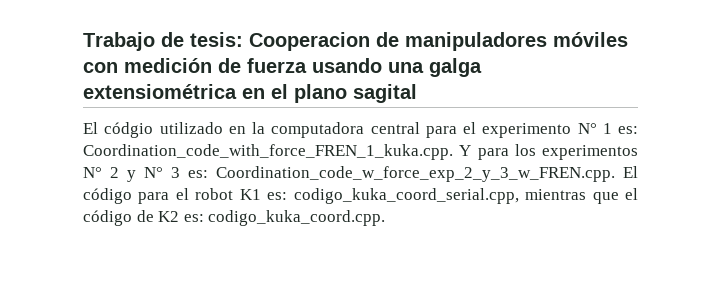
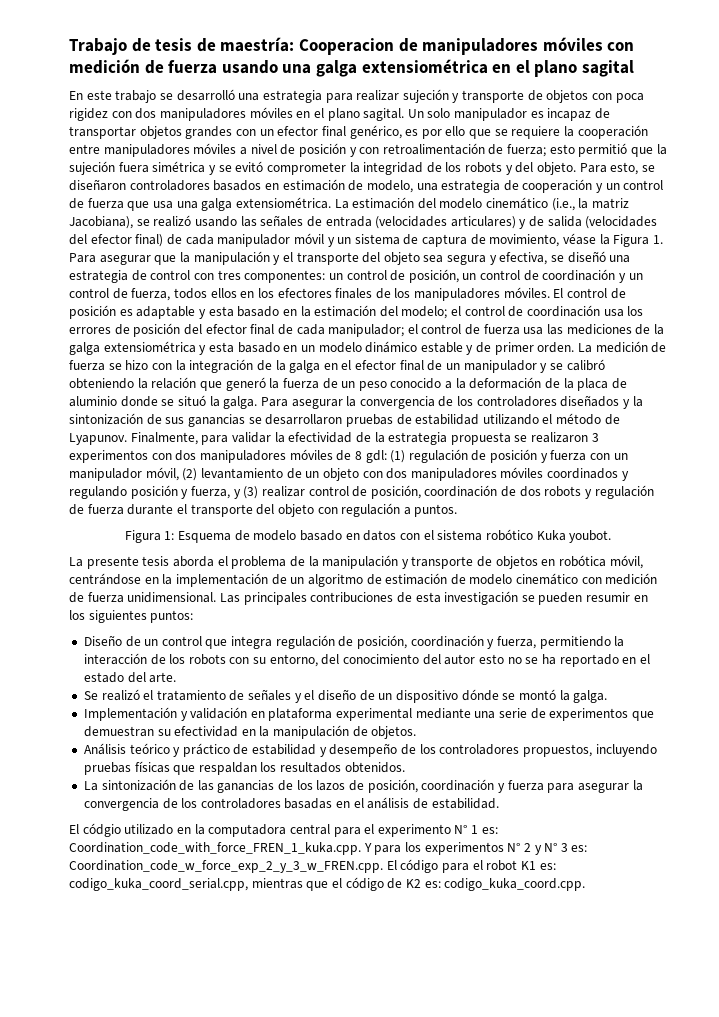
[190,32,243,47] tesis: -> [155,37,295,52] tesis de maestría:
(417, 93) none -> [69,89,644,103] [69,107,611,121] [69,125,648,139] [69,143,667,157] [69,161,655,175] [69,179,664,193] [69,197,630,211] [69,215,658,229] [69,233,663,247] [69,251,631,265] [69,269,643,283] [69,287,626,301] [69,305,644,319] [69,323,664,337] [69,341,667,355] [69,359,605,373] [69,377,627,391] [69,395,643,409] [69,413,620,427] [69,432,599,445] [69,449,628,463] [69,467,629,481] [69,485,654,499] [69,503,458,517] [124,529,612,543] [69,555,643,569] [69,573,658,587] [69,591,648,605] [69,610,194,623] [83,635,625,649] [83,653,650,667] [83,672,177,683] [83,689,608,703] [83,707,654,721] [83,725,417,739] [83,743,657,757] [83,761,405,775] [83,779,643,793] [83,797,499,811] // En este trabajo se desarrolló una estrategia para realizar sujeción y transporte de objetos con poca rigidez con dos manipuladores móviles en el plano sagital. Un solo manipulador es incapaz de transportar objetos grandes con un efector final genérico, es por ello que se requiere la cooperación entre manipuladores móviles a nivel de posición y con retroalimentación de fuerza; esto permitió que la sujeción fuera simétrica y se evitó comprometer la integridad de los robots y del objeto. Para esto, se diseñaron controladores basados en estimación de modelo, una estrategia de cooperación y un control de fuerza que usa una galga extensiométrica. La estimación del modelo cinemático (i.e., la matriz Jacobiana), se realizó usando las señales de entrada (velocidades articulares) y de salida (velocidades del efector final) de cada manipulador móvil y un sistema de captura de movimiento, véase la Figura 1. Para asegurar que la manipulación y el transporte del objeto sea segura y efectiva, se diseñó una estrategia de control con tres componentes: un control de posición, un control de coordinación y un control de fuerza, todos ellos en los efectores finales de los manipuladores móviles. El control de posición es adaptable y esta basado en la estimación del modelo; el control de coordinación usa los errores de posición del efector final de cada manipulador; el control de fuerza usa las mediciones de la galga extensiométrica y esta basado en un modelo dinámico estable y de primer orden. La medición de fuerza se hizo con la integración de la galga en el efector final de un manipulador y se calibró obteniendo la relación que generó la fuerza de un peso conocido a la deformación de la placa de aluminio donde se situó la galga. Para asegurar la convergencia de los controladores diseñados y la sintonización de sus ganancias se desarrollaron pruebas de estabilidad utilizando el método de Lyapunov. Finalmente, para validar la efectividad de la estrategia propuesta se realizaron 3 experimentos con dos manipuladores móviles de 8 gdl: (1) regulación de posición y fuerza con un manipulador móvil, (2) levantamiento de un objeto con dos manipuladores móviles coordinados y regulando posición y fuerza, y (3) realizar control de posición, coordinación de dos robots y regulación de fuerza durante el transporte del objeto con regulación a puntos. // Figura 1: Esquema de modelo basado en datos con el sistema robótico Kuka youbot. // La presente tesis aborda el problema de la manipulación y transporte de objetos en robótica móvil, centrándose en la implementación de un algoritmo de estimación de modelo cinemático con medición de fuerza unidimensional. Las principales contribuciones de esta investigación se pueden resumir en los siguientes puntos: // Diseño de un control que integra regulación de posición, coordinación y fuerza, permitiendo la interacción de los robots con su entorno, del conocimiento del autor esto no se ha reportado en el estado del arte. // Se realizó el tratamiento de señales y el diseño de un dispositivo dónde se montó la galga. // Implementación y validación en plataforma experimental mediante una serie de experimentos que demuestran su efectividad en la manipulación de objetos. // Análisis teórico y práctico de estabilidad y desempeño de los controladores propuestos, incluyendo pruebas físicas que respaldan los resultados obtenidos. // La sintonización de las ganancias de los lazos de posición, coordinación y fuerza para asegurar la convergencia de los controladores basadas en el análisis de estabilidad.

